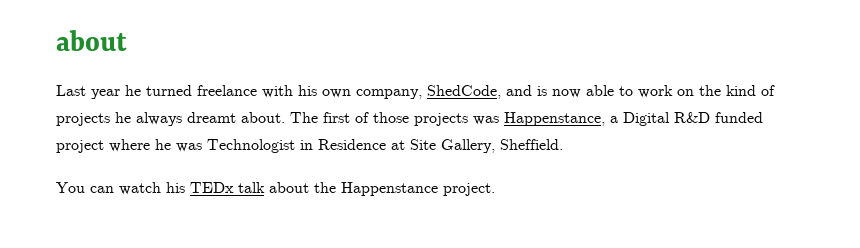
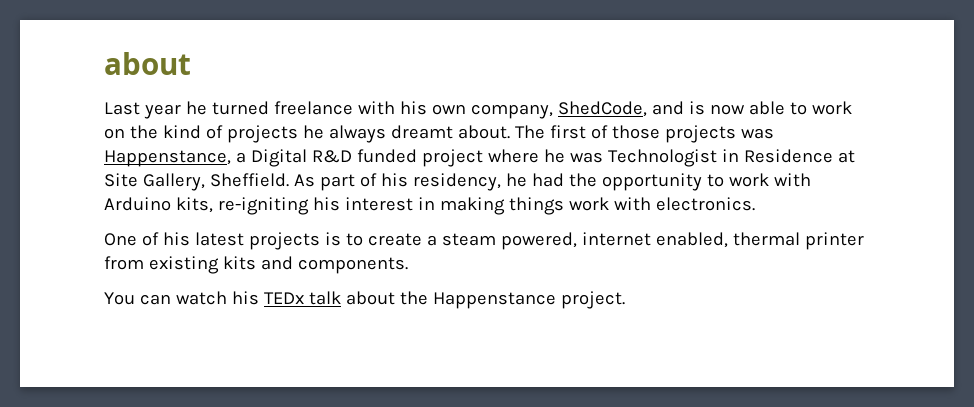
(563, 144) none -> [293,173,811,191] [104,197,755,215] [104,232,864,250] [104,256,408,274] As part of his residency, he had the opportunity to work with Arduino kits, re-igniting his interest in making things work with electronics. // One of his latest projects is to create a steam powered, internet enabled, thermal printer from existing kits and components.

